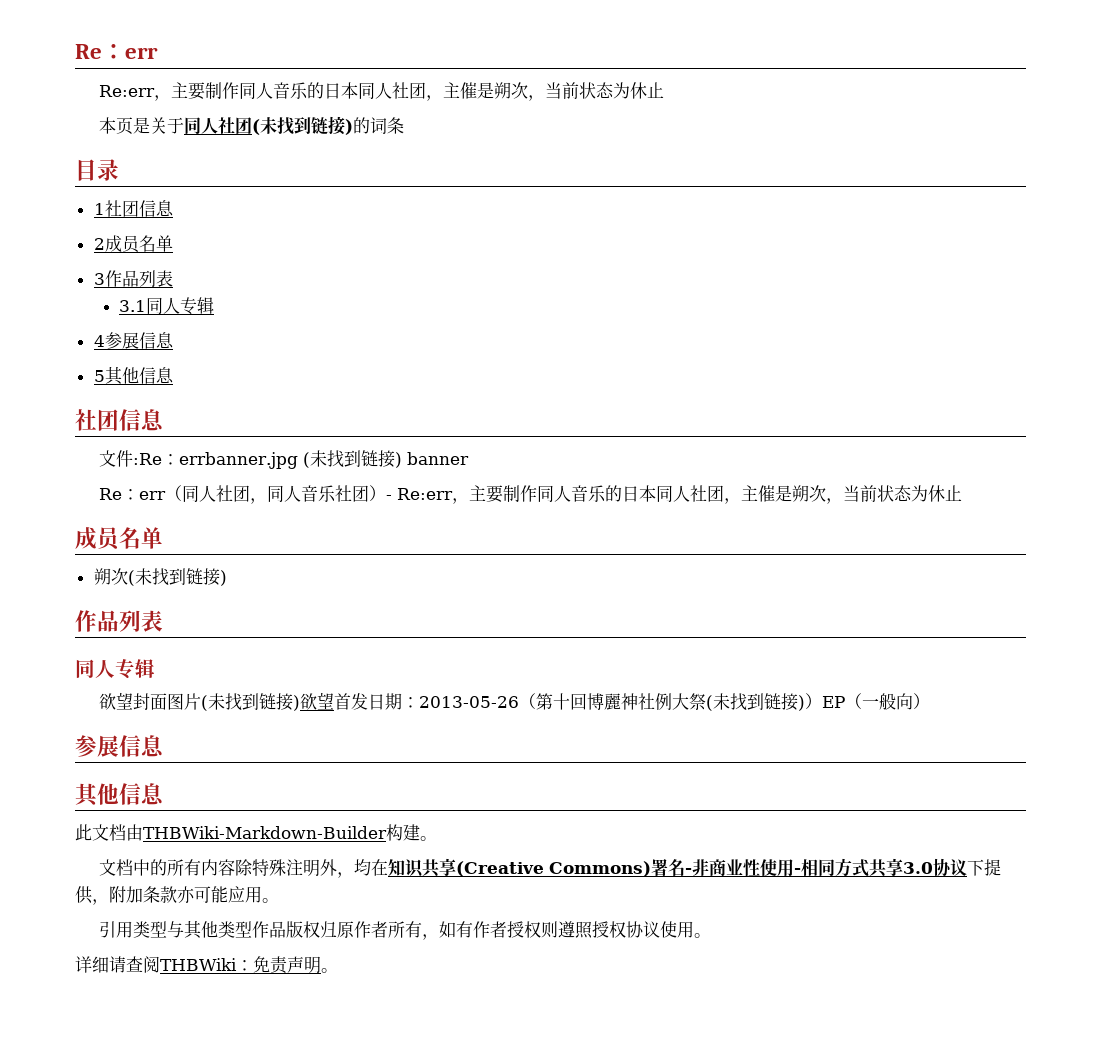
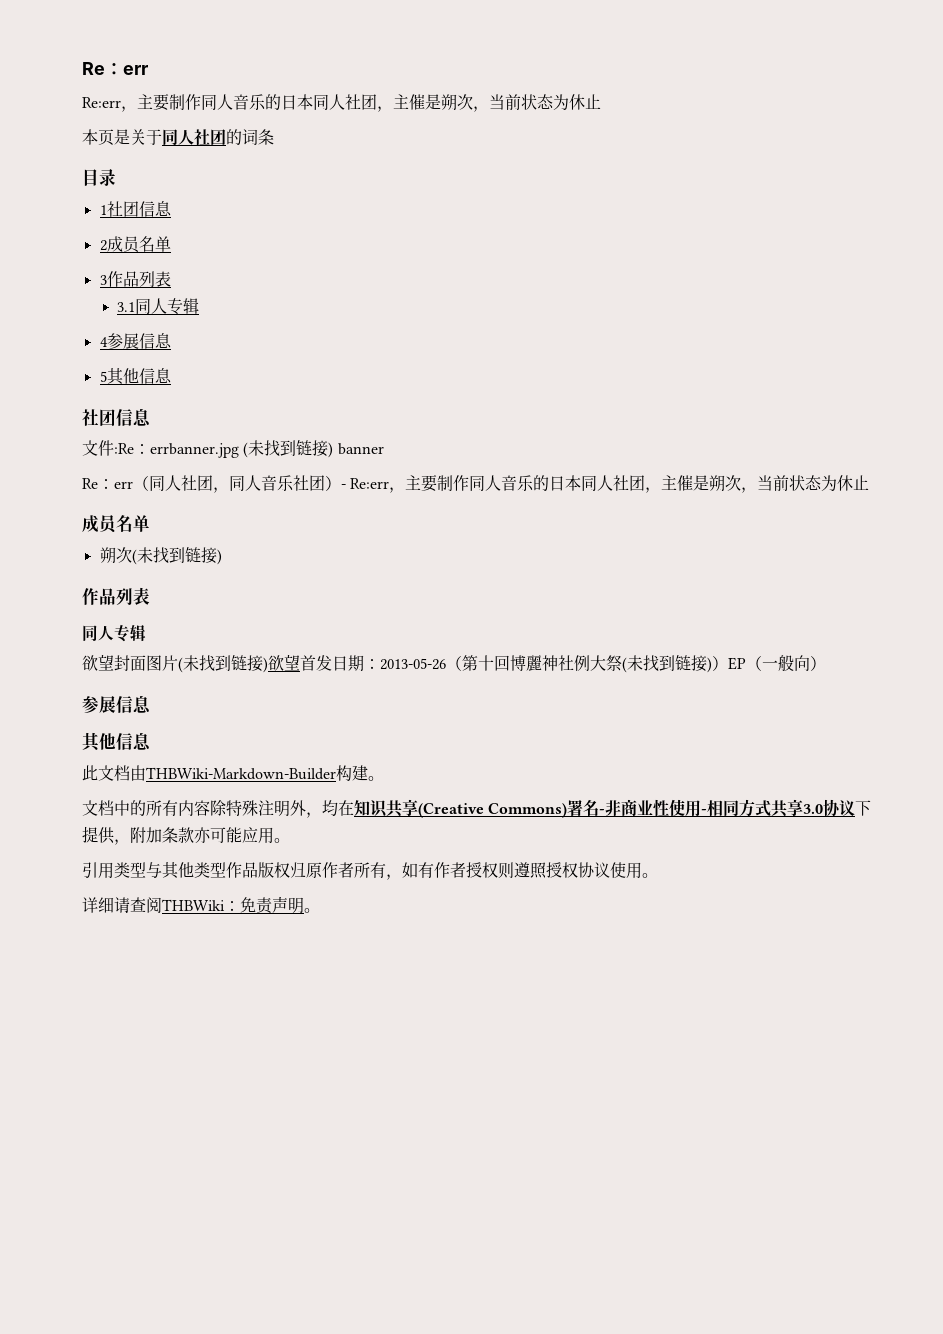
[252,116,354,135] (未找到链接) -> (226, 137) none

